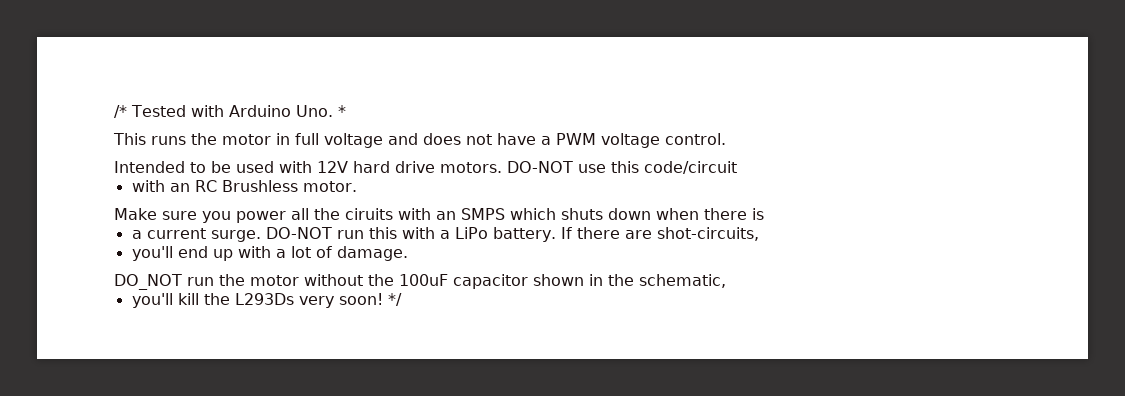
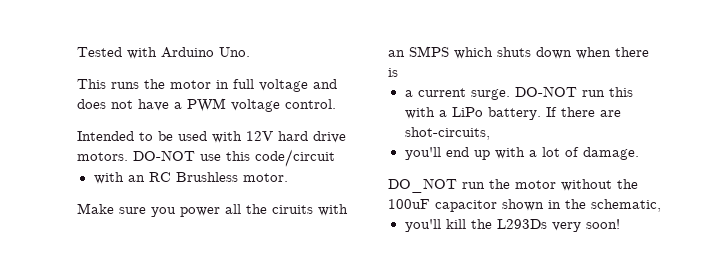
[114,105,127,118] /* -> (77, 52) none
[337,105,346,117] * -> (250, 52) none
[387,293,402,306] */ -> (620, 224) none

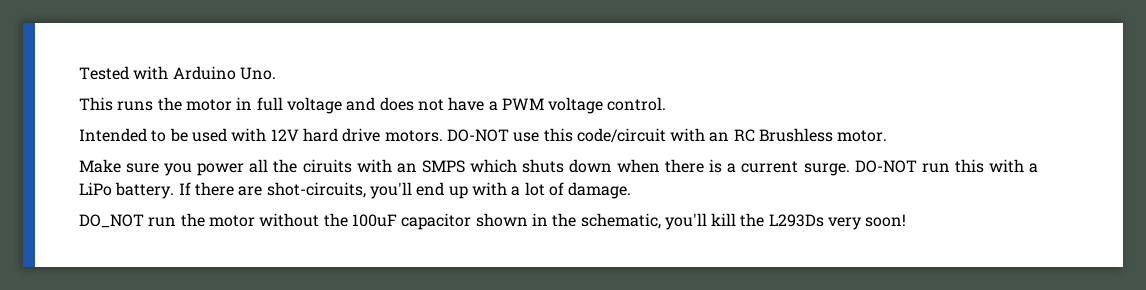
(335, 158) // -> (666, 135) none
(398, 72) // -> (723, 166) none
(490, 133) // -> (366, 190) none
(661, 205) // -> (661, 221) none

